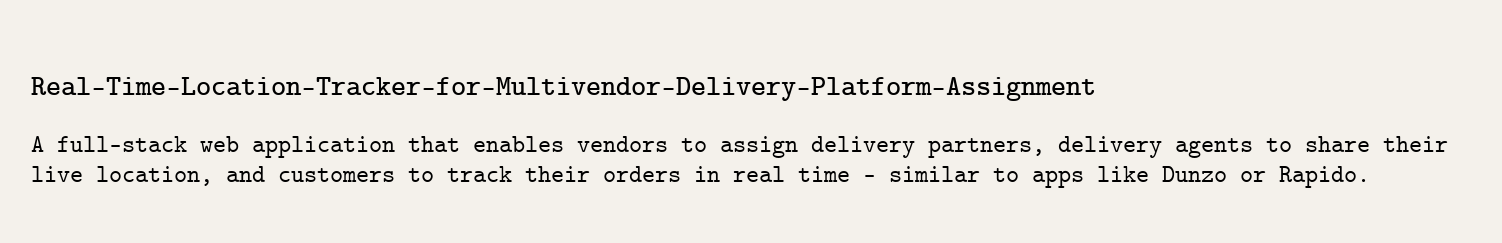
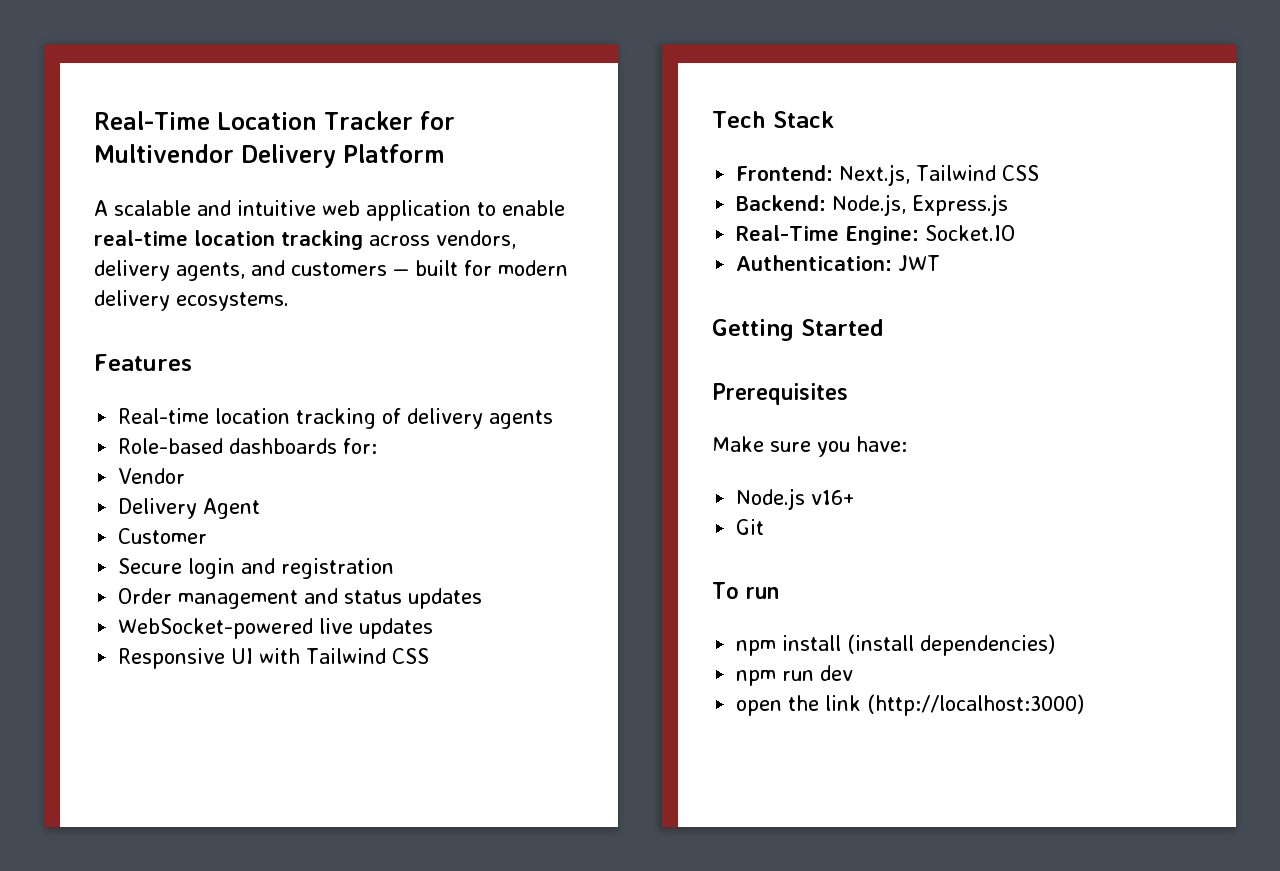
[31,77,1096,101] [31,136,1448,158] [31,166,1370,188] Real-Time-Location-Tracker-for-Multivendor-Delivery-Platform-Assignment // A full-stack web application that enables vendors to assign delivery partners, delivery agents to share their live location, and customers to track their orders in real time — similar to apps like Dunzo or Rapido. -> [94,111,455,130] [94,144,445,168] [94,200,565,221] [94,230,516,250] [94,260,568,281] [94,290,289,311] [94,354,192,371] [118,408,554,429] [118,438,378,454] [118,468,186,484] [118,498,261,519] [118,528,208,544] [118,558,395,579] [118,588,483,609] [118,618,434,639] [118,648,430,669] [712,111,834,128] [736,164,1040,186] [736,194,1009,216] [736,225,1016,245] [736,255,941,271] [712,319,884,341] [712,383,848,405] [712,436,907,457] [736,488,855,510] [736,519,765,535] [712,582,779,599] [736,634,1056,656] [736,665,854,686] [736,694,1085,716] Real-Time Location Tracker for Multivendor Delivery Platform // A scalable and intuitive web application to enable real-time location tracking across vendors, delivery agents, and customers — built for modern delivery ecosystems. // Features // Real-time location tracking of delivery agents // Role-based dashboards for: // Vendor // Delivery Agent // Customer // Secure login and registration // Order management and status updates // WebSocket-powered live updates // Responsive UI with Tailwind CSS // Tech Stack // Frontend: Next.js, Tailwind CSS // Backend: Node.js, Express.js // Real-Time Engine: Socket.IO // Authentication: JWT // Getting Started // Prerequisites // Make sure you have: // Node.js v16+ // Git // To run // npm install (install dependencies) // npm run dev // open the link (http://localhost:3000)

